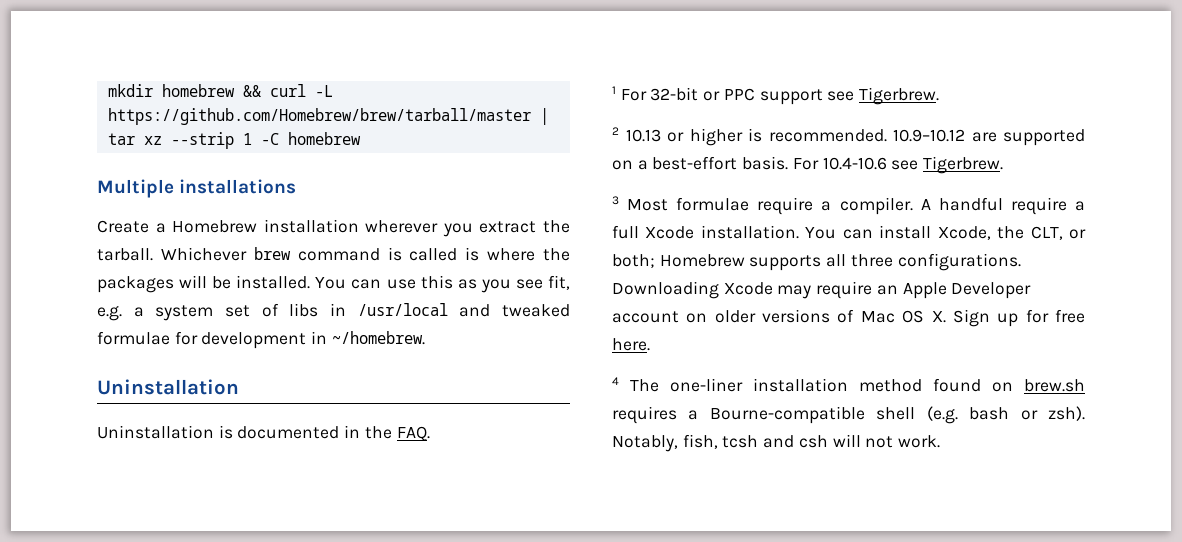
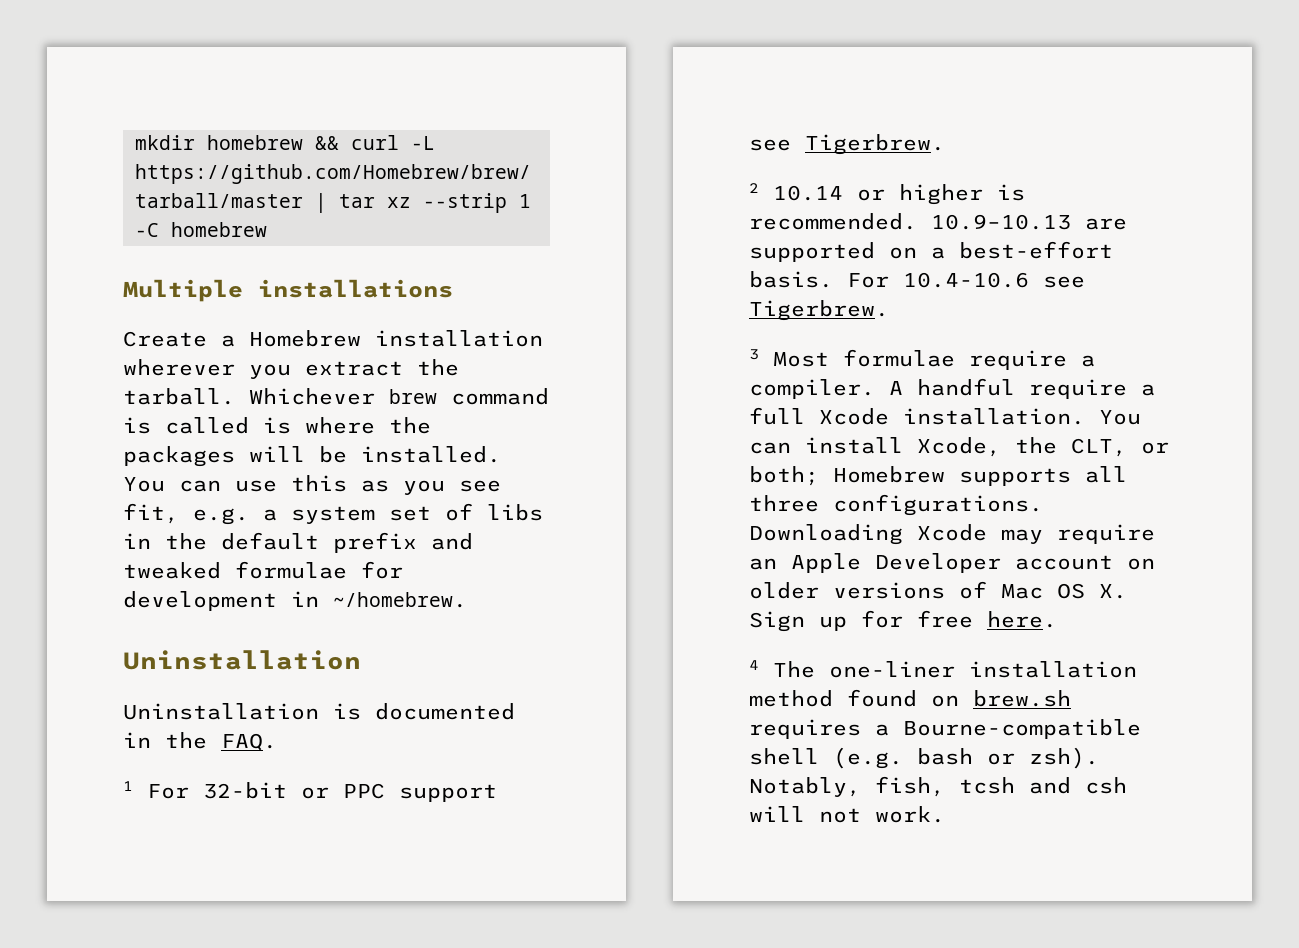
[357,303,448,316] /usr/local -> [165,532,417,553] the default prefix
[625,129,661,142] 10.13 -> [773,185,843,201] 10.14
[893,129,965,142] 10.9–10.12 -> [931,214,1071,230] 10.9–10.13

